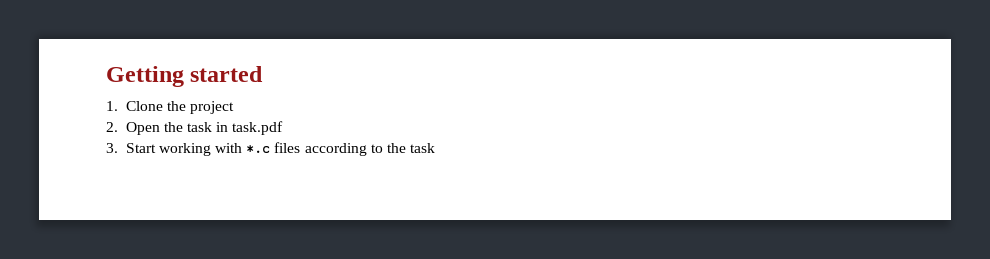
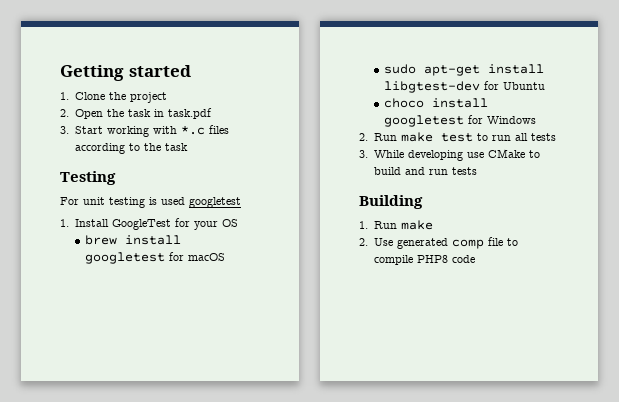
(436, 148) none -> [60,171,116,185] [60,197,241,208] [60,218,238,230] [85,235,182,245] [85,252,226,264] [384,64,545,76] [384,81,546,93] [384,98,489,108] [384,115,537,127] [359,132,556,142] [359,149,540,161] [373,167,477,175] [359,195,423,209] [359,220,433,230] [359,237,518,249] [373,255,475,265] // Testing // For unit testing is used googletest // 1. Install GoogleTest for your OS // brew install googletest for macOS // sudo apt-get install libgtest-dev for Ubuntu // choco install googletest for Windows // 2. Run make test to run all tests // 3. While developing use CMake to build and run tests // Building // 1. Run make // 2. Use generated comp file to compile PHP8 code

